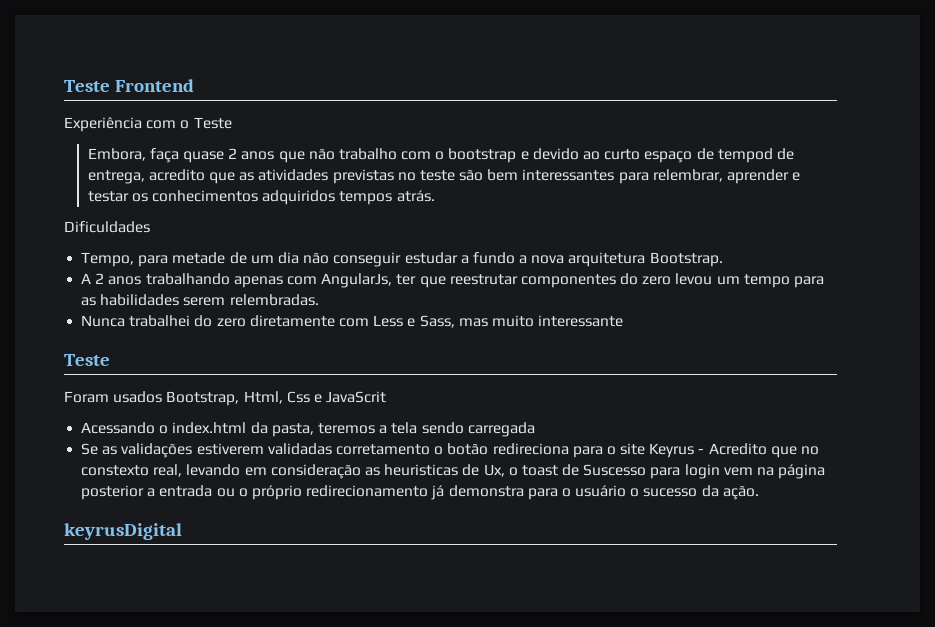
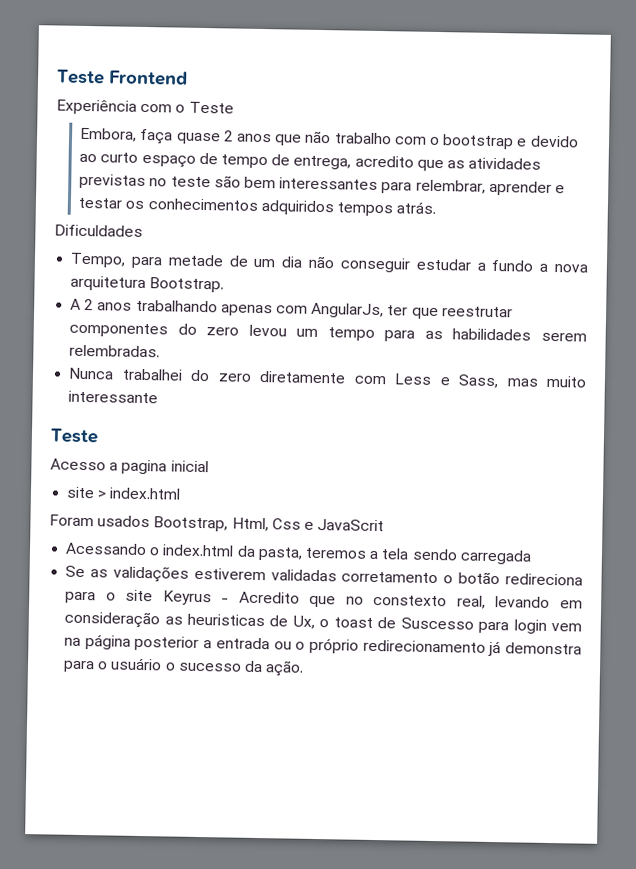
[717,148,773,163] tempod -> [221,154,269,169] tempo
(110, 360) none -> [50,458,209,475] [66,486,182,500] // Acesso a pagina inicial // site > index.html
[64,523,182,540] // keyrusDigital -> (305, 668) none

